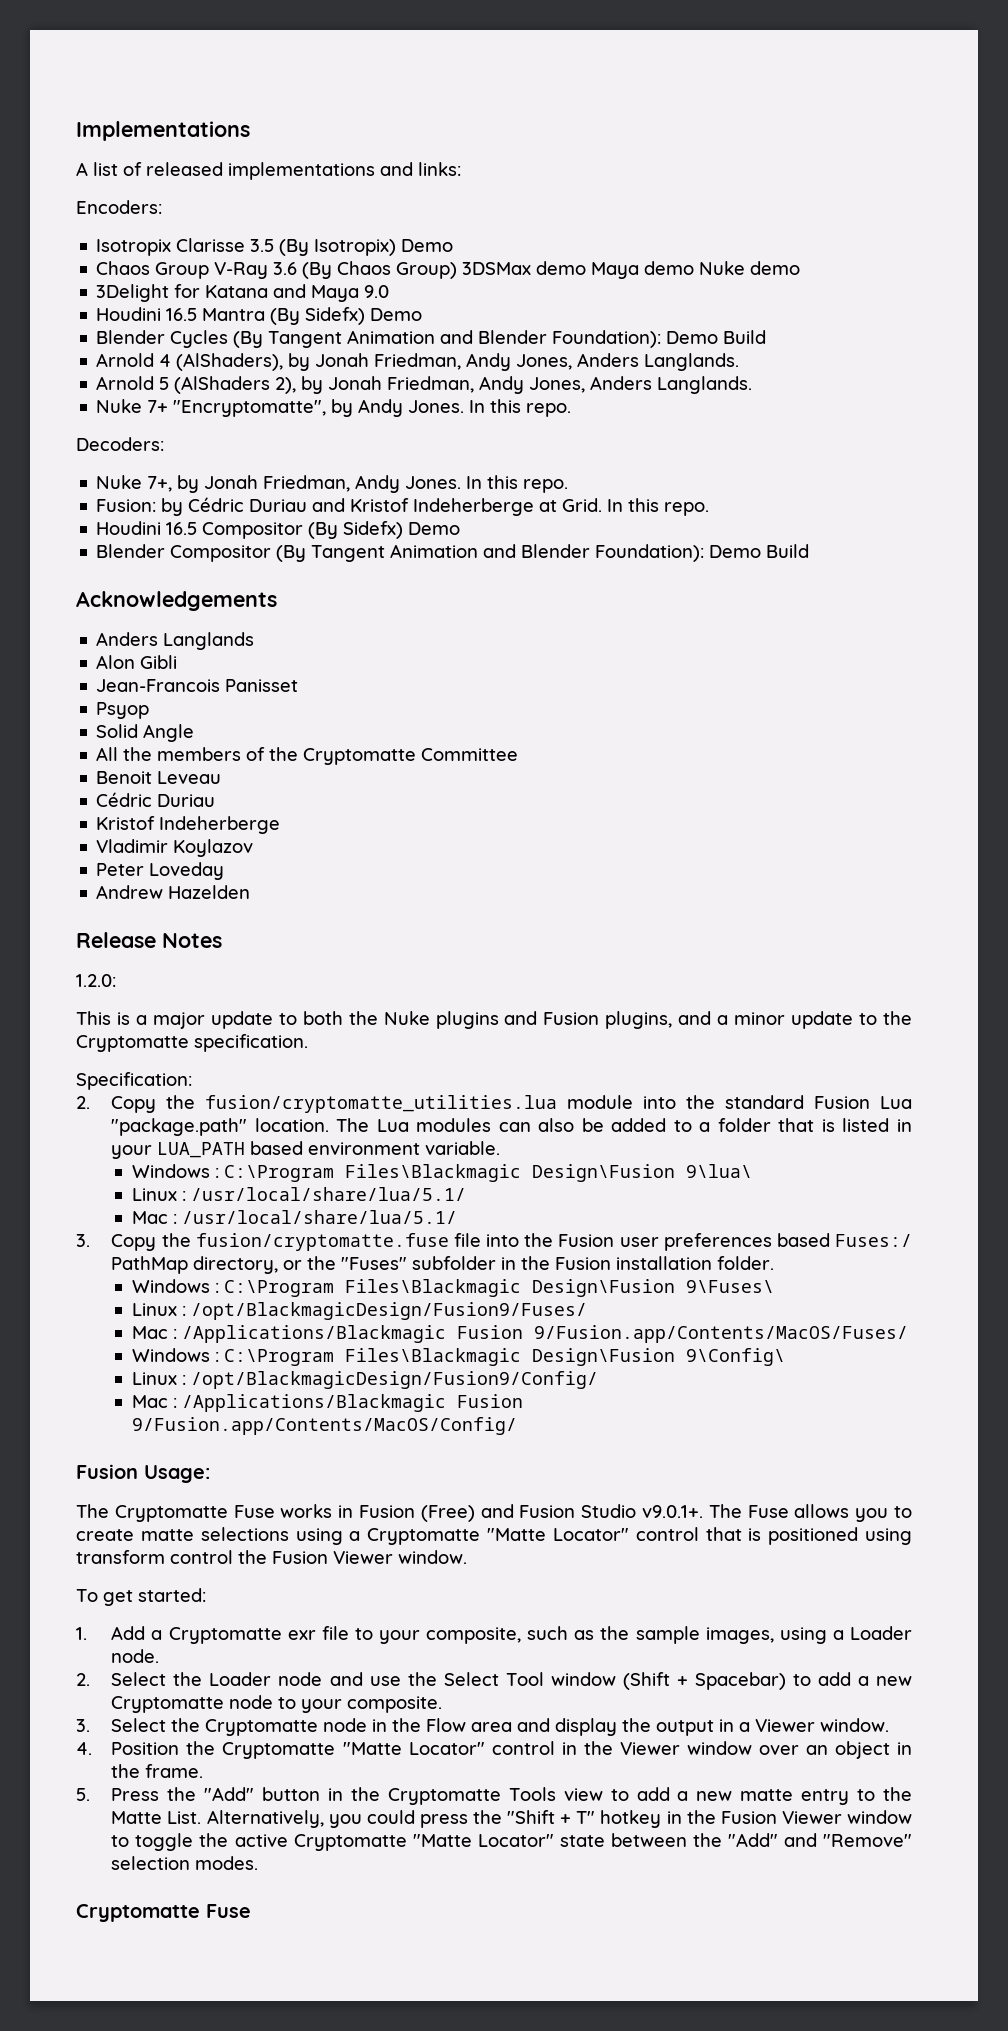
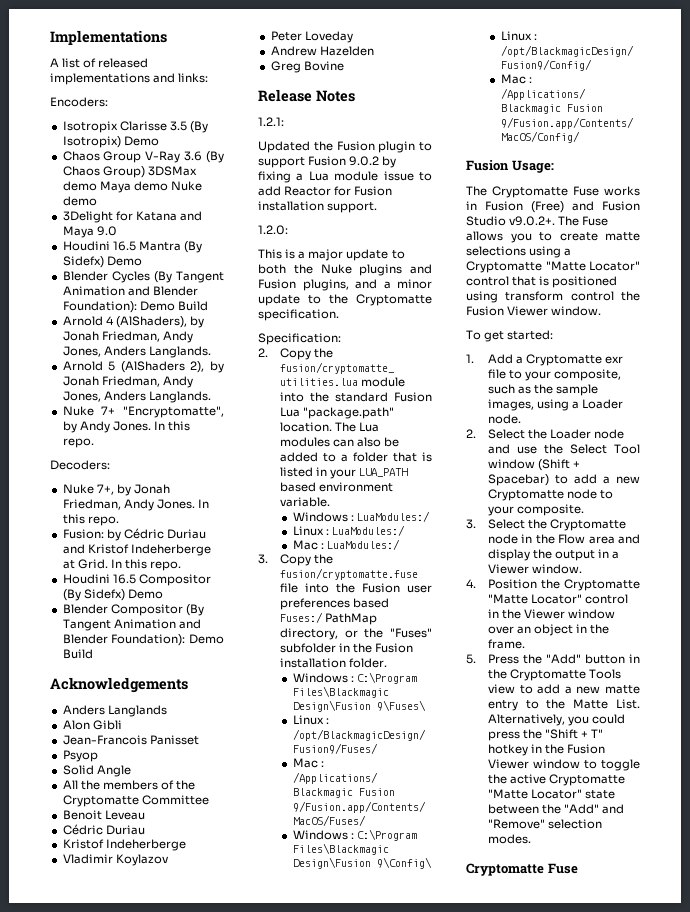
(251, 892) none -> [270,61,344,73] // Greg Bovine
(222, 940) none -> [258,117,284,126] [258,141,432,153] [258,156,397,168] [258,171,432,183] [258,186,393,196] [258,201,378,213] // 1.2.1: // Updated the Fusion plugin to support Fusion 9.0.2 by fixing a Lua module issue to add Reactor for Fusion installation support.
[223,1164,752,1182] [131,1187,466,1201] [131,1210,457,1224] C:\Program Files\Blackmagic Design\Fusion 9\lua\ // Linux : /usr/local/share/lua/5.1/ // Mac : /usr/local/share/lua/5.1/ -> [356,511,430,522] [292,525,405,536] [292,539,400,550] LuaModules:/ // Linux : LuaModules:/ // Mac : LuaModules:/
[642,1505,703,1518] v9.0.1+. -> [509,216,556,226] v9.0.2+.

